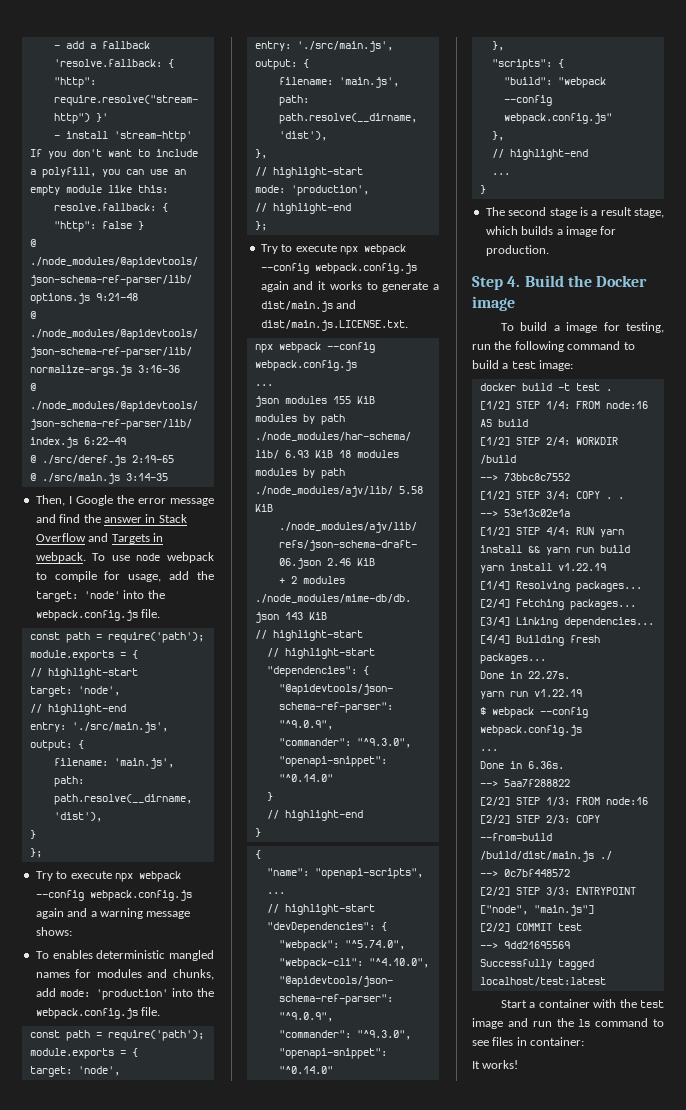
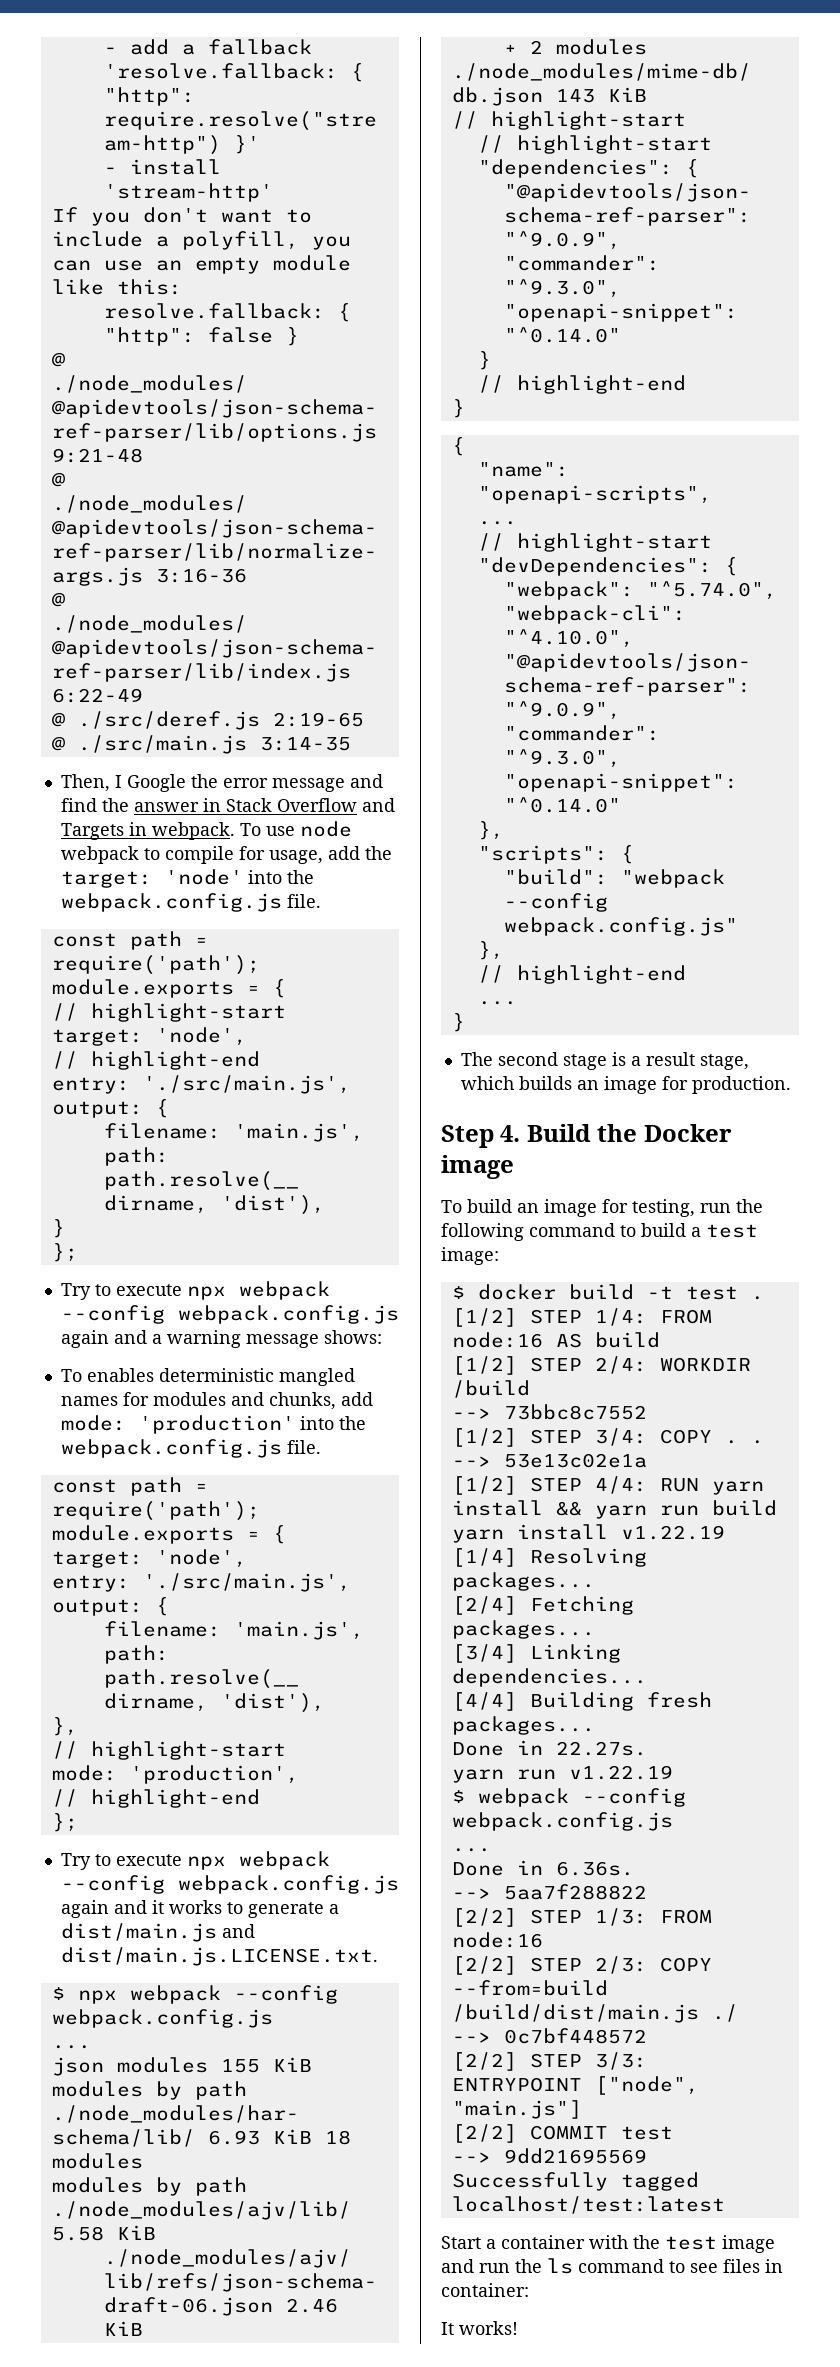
(408, 325) none -> [51,1987,65,2000] $
[556,229,563,235] a -> [576,1080,599,1090] an
[553,325,560,331] a -> [517,1203,539,1213] an
(574, 365) none -> [451,1286,465,1299] $

